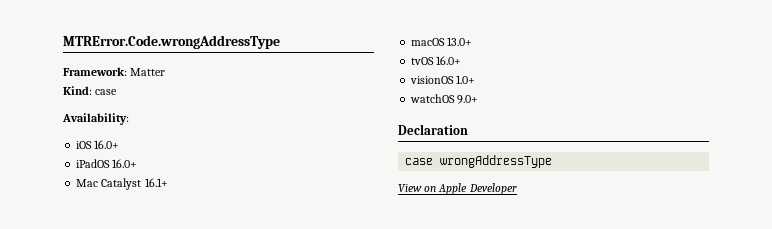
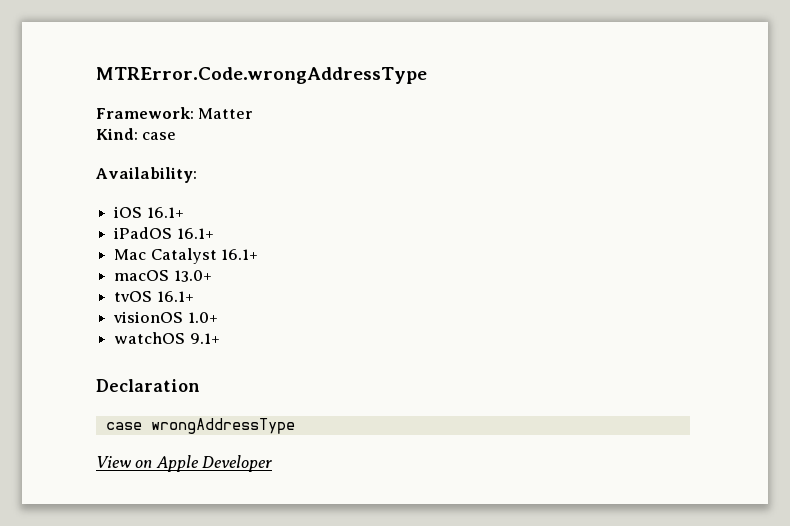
[94,140,120,149] 16.0+ -> [146,207,184,218] 16.1+
[112,159,138,168] 16.0+ -> [176,228,214,239] 16.1+
[436,56,462,65] 16.0+ -> [156,291,194,302] 16.1+
[457,95,479,104] 9.0+ -> [189,333,220,344] 9.1+

